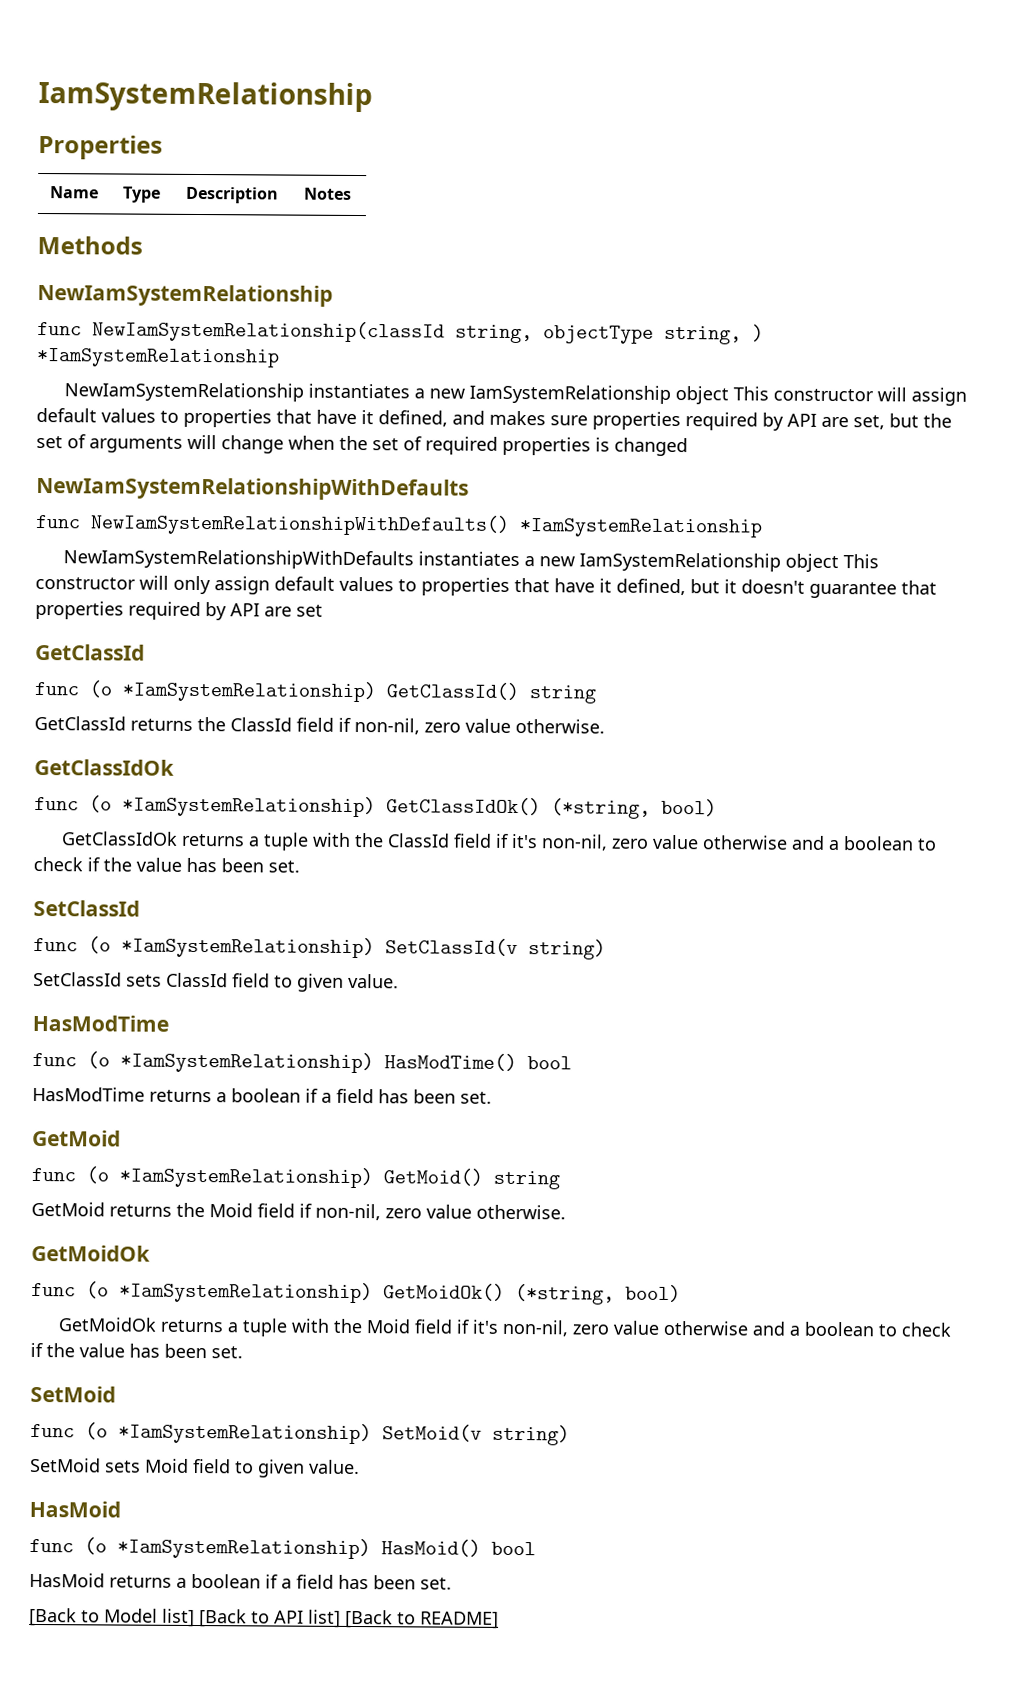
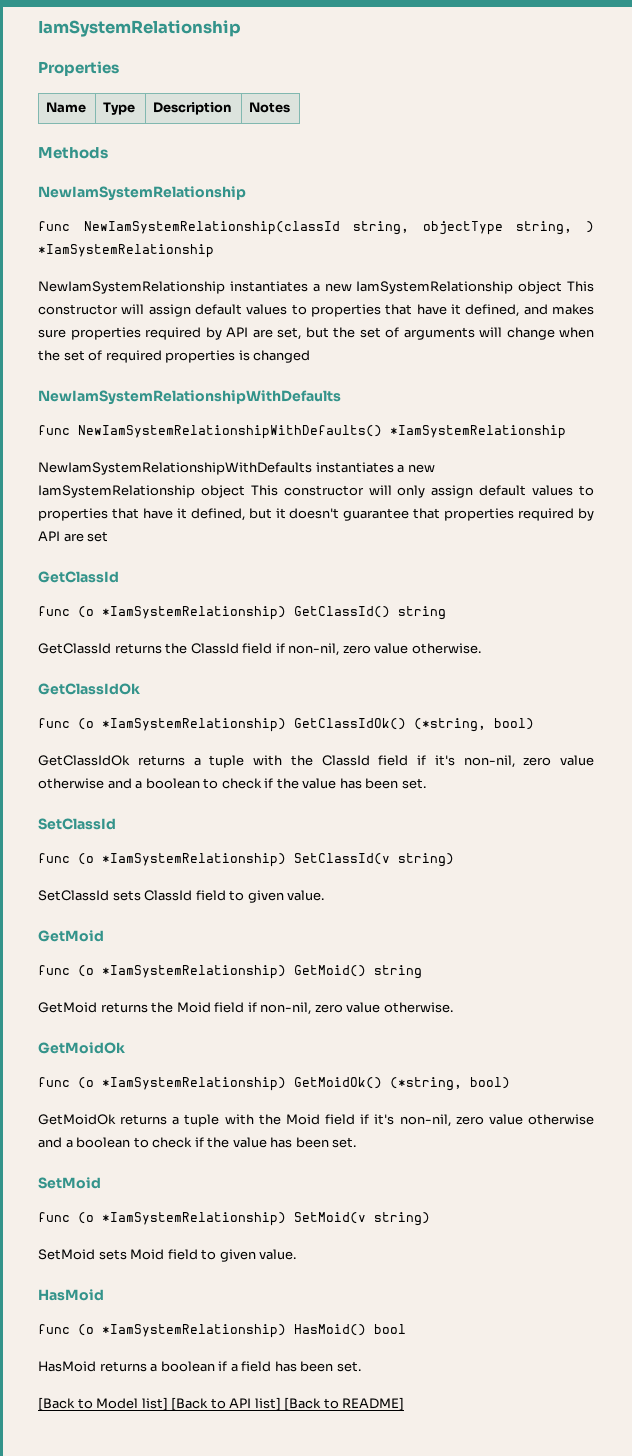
[32,1014,169,1032] [32,1051,572,1074] [32,1086,492,1104] // HasModTime // func (o *IamSystemRelationship) HasModTime() bool // HasModTime returns a boolean if a field has been set. -> (325, 895) none

